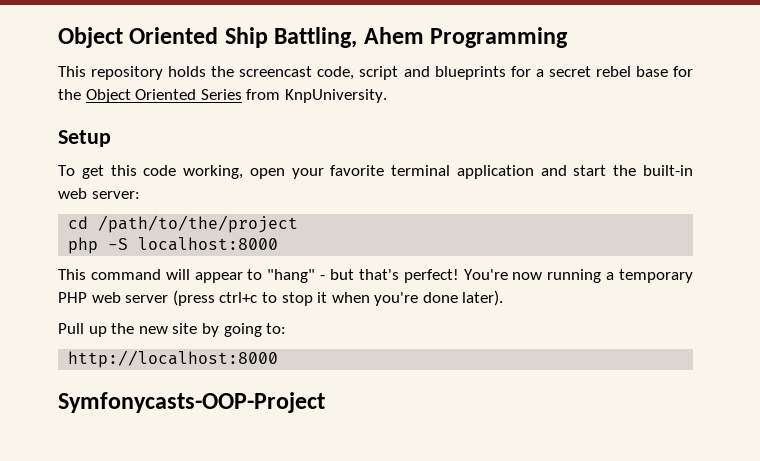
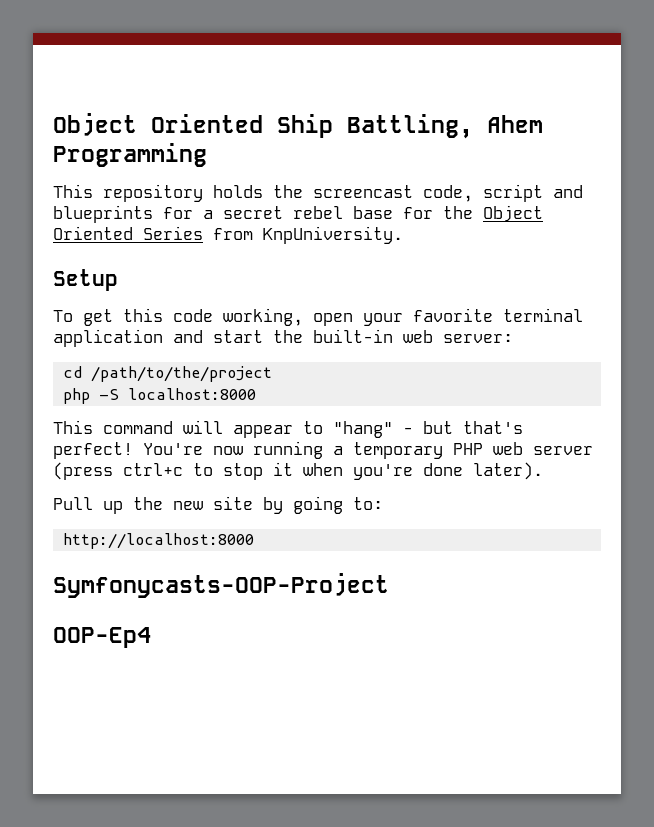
(325, 402) none -> [53,627,151,648] // OOP-Ep4

